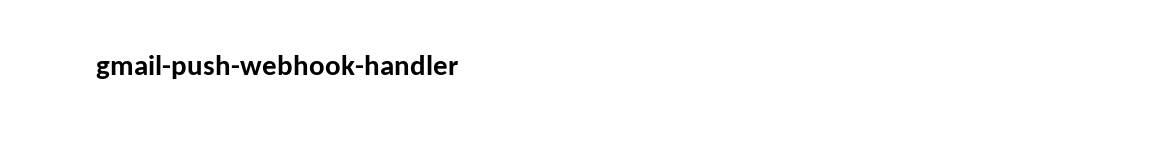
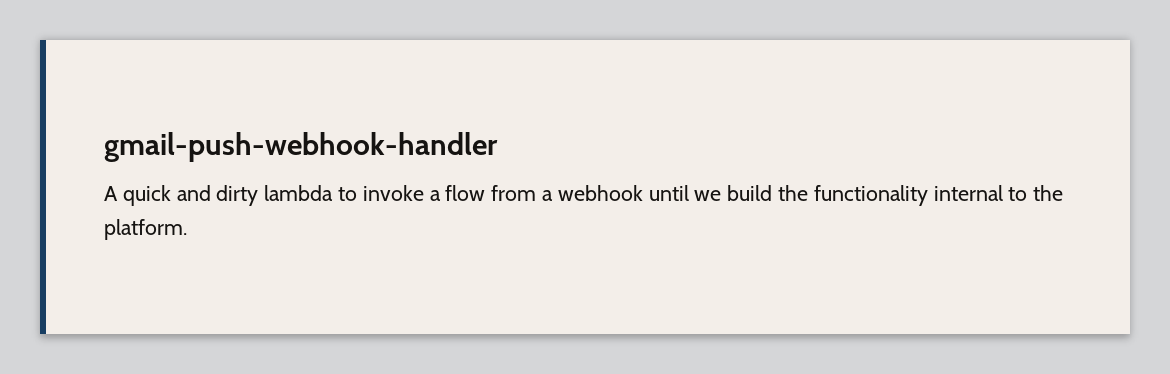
(458, 67) none -> [104,185,1064,206] [104,219,187,240] // A quick and dirty lambda to invoke a flow from a webhook until we build the functionality internal to the platform.

